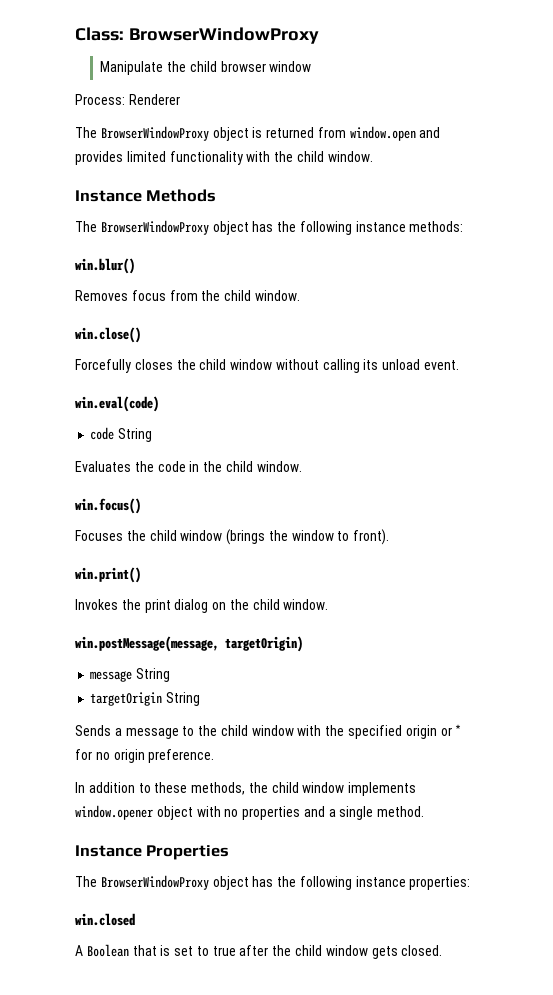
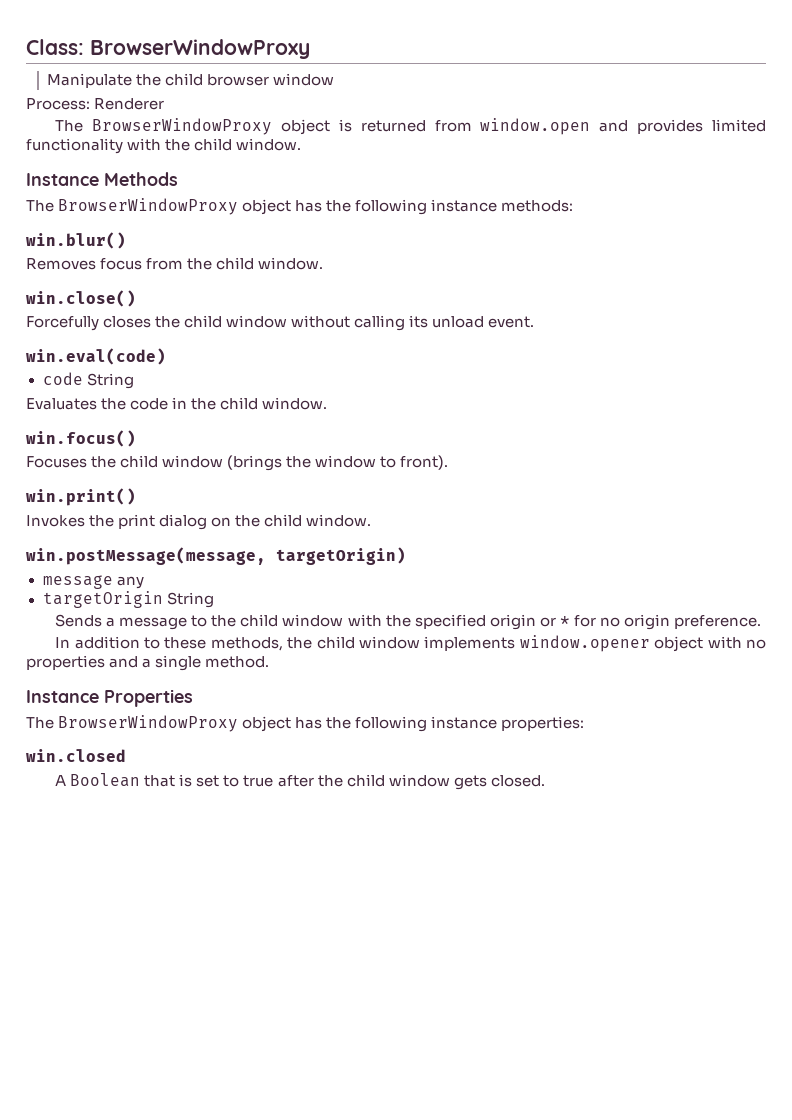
[136,668,171,682] String -> [116,576,144,589] any

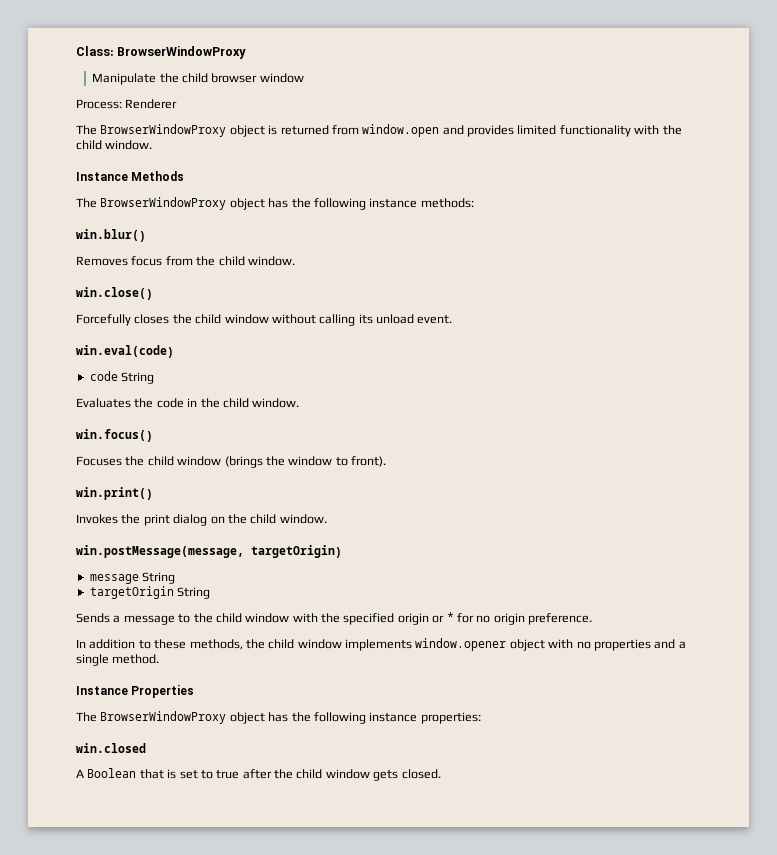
[116,576,144,589] any -> [142,572,176,584] String

